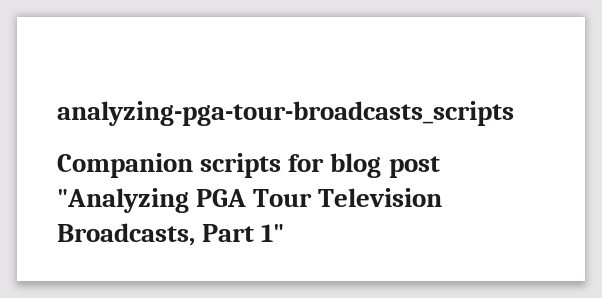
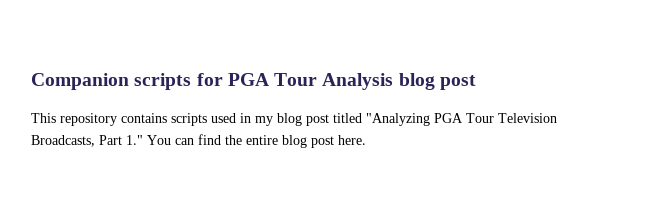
[57,101,514,126] analyzing-pga-tour-broadcasts_scripts // -> (31, 81) none
[330,153,440,178] blog post -> [227,73,476,90] [31,113,362,126] PGA Tour Analysis blog post // This repository contains scripts used in my blog post titled
[261,224,285,242] 1" -> [126,134,366,148] 1." You can find the entire blog post here.

